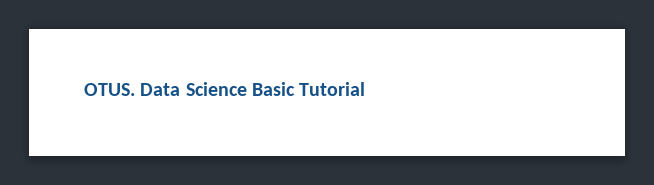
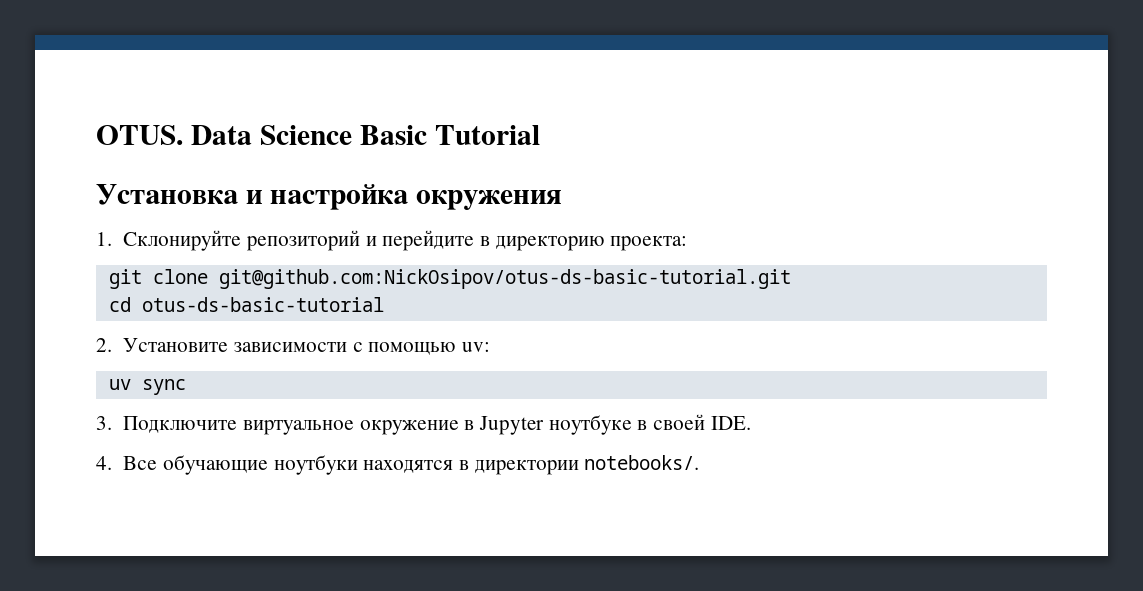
(366, 89) none -> [96,184,562,210] [96,230,688,251] [108,269,791,289] [108,297,384,312] [96,338,491,355] [108,379,186,395] [96,414,751,435] [96,455,700,475] // Установка и настройка окружения // 1. Склонируйте репозиторий и перейдите в директорию проекта: // git clone git@github.com:NickOsipov/otus-ds-basic-tutorial.git // cd otus-ds-basic-tutorial // 2. Установите зависимости с помощью uv: // uv sync // 3. Подключите виртуальное окружение в Jupyter ноутбуке в своей IDE. // 4. Все обучающие ноутбуки находятся в директории notebooks/.

